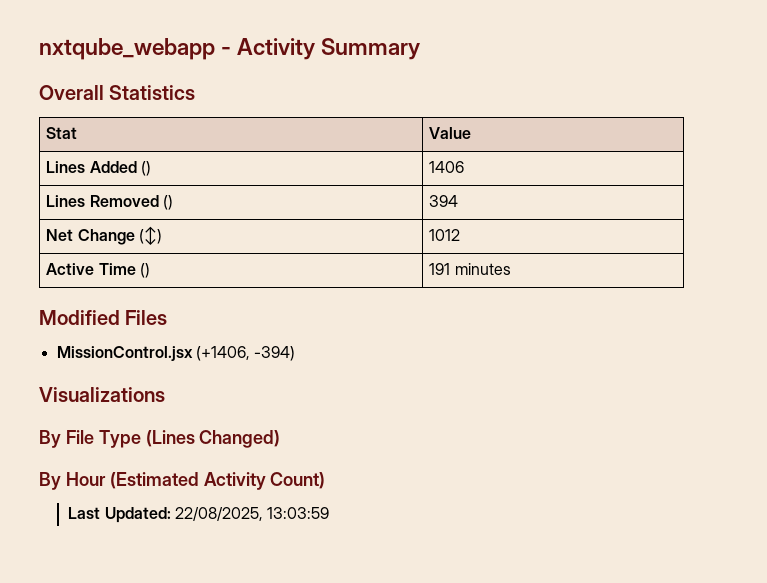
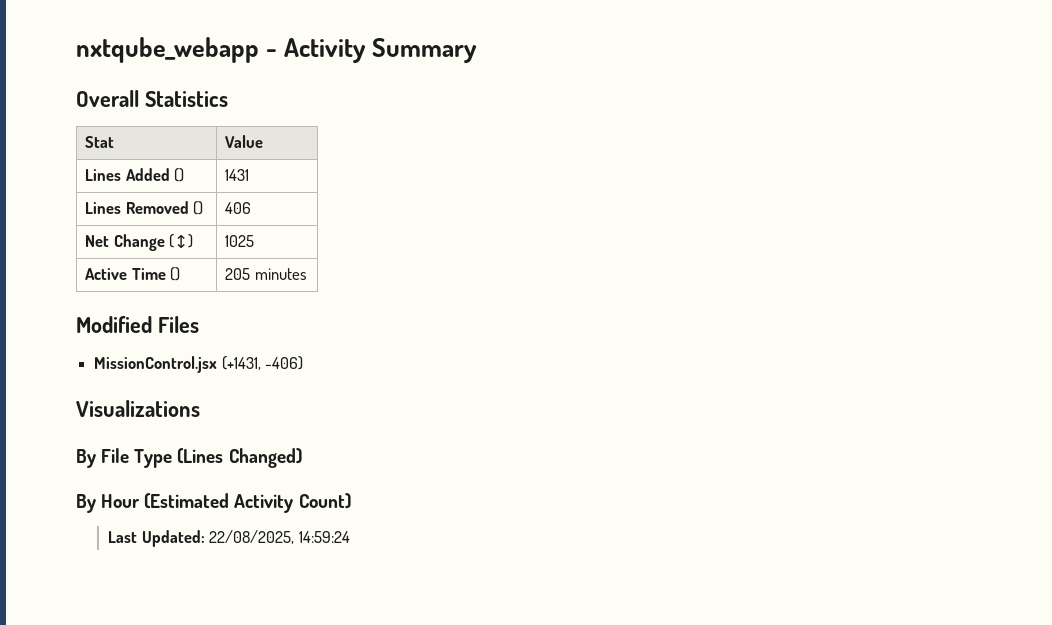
[429,161,465,173] 1406 -> [225,169,250,181] 1431
[429,195,459,207] 394 -> [225,202,252,214] 406
[429,229,461,241] 1012 -> [225,235,255,247] 1025
[429,263,451,275] 191 -> [225,268,251,280] 205
[195,346,296,361] (+1406, -394) -> [221,356,304,370] (+1431, -406)
[267,507,330,519] 13:03:59 -> [298,531,350,543] 14:59:24

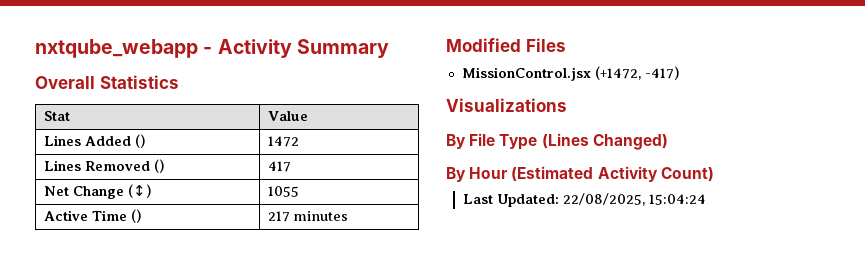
[225,169,250,181] 1431 -> [267,136,299,147] 1472
[225,202,252,214] 406 -> [267,161,291,172] 417
[225,235,255,247] 1025 -> [267,186,299,197] 1055
[225,268,251,280] 205 -> [267,211,290,222] 217
[221,356,304,370] (+1431, -406) -> [594,66,679,80] (+1472, -417)
[298,531,350,543] 14:59:24 -> [649,194,707,205] 15:04:24

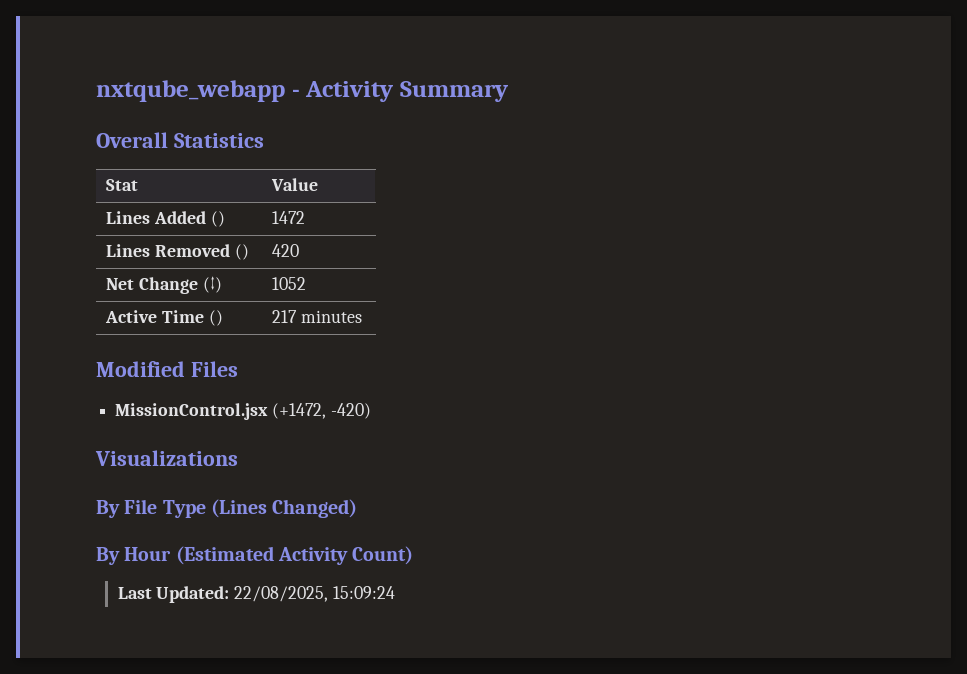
[267,161,291,172] 417 -> [272,244,300,257] 420
[267,186,299,197] 1055 -> [272,277,307,290] 1052
[644,66,679,80] -417) -> [330,403,371,419] -420)
[649,194,707,205] 15:04:24 -> [332,586,395,599] 15:09:24

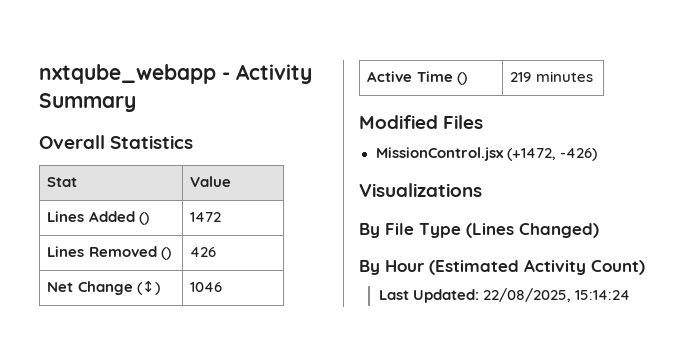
[272,244,300,257] 420 -> [190,247,217,257] 426
[272,277,307,290] 1052 -> [190,282,223,292] 1046
[272,310,298,323] 217 -> [510,72,532,82] 219
[330,403,371,419] -420) -> [559,148,597,161] -426)
[332,586,395,599] 15:09:24 -> [574,290,630,300] 15:14:24

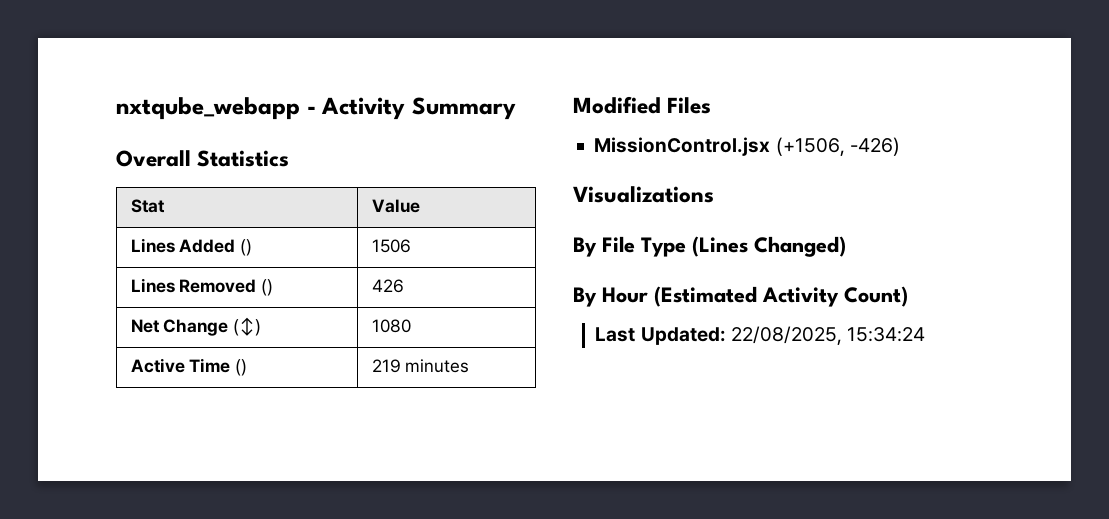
[190,212,222,222] 1472 -> [371,239,411,253] 1506
[190,282,223,292] 1046 -> [371,319,411,333] 1080
[506,148,556,161] (+1472, -> [775,137,845,156] (+1506,
[574,290,630,300] 15:14:24 -> [847,327,926,342] 15:34:24

